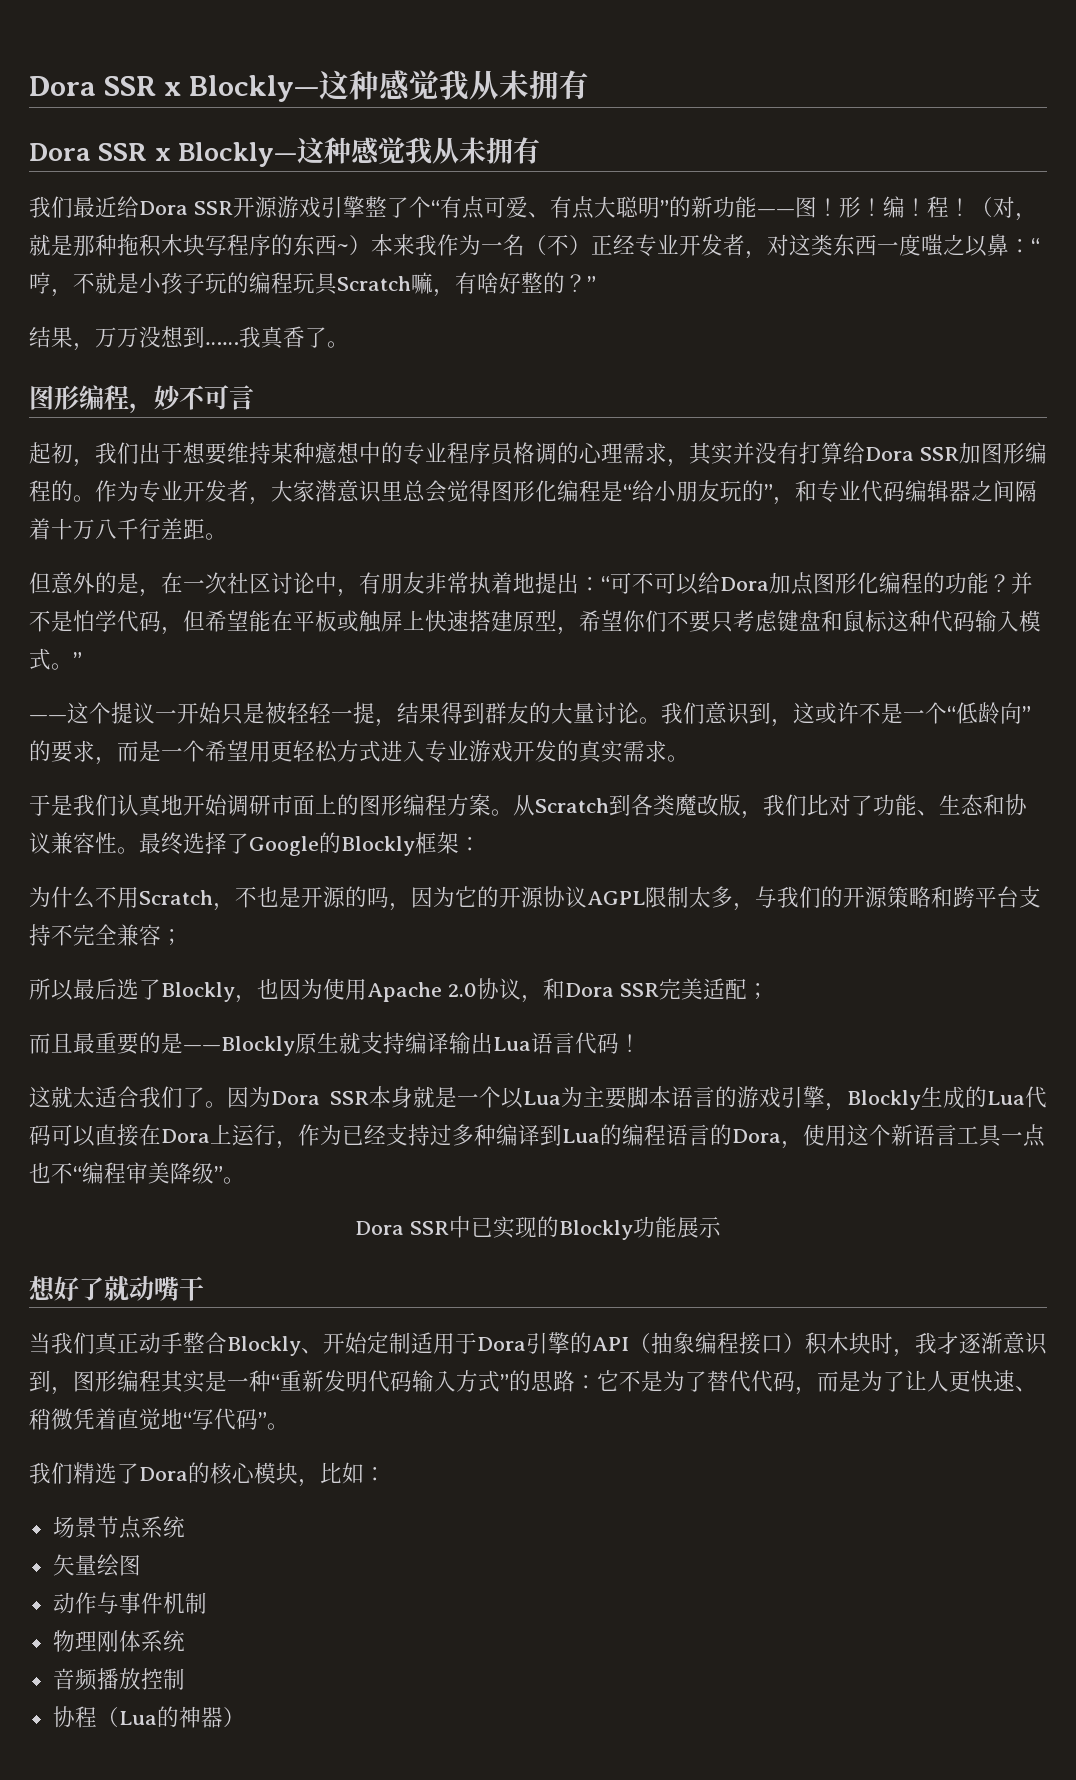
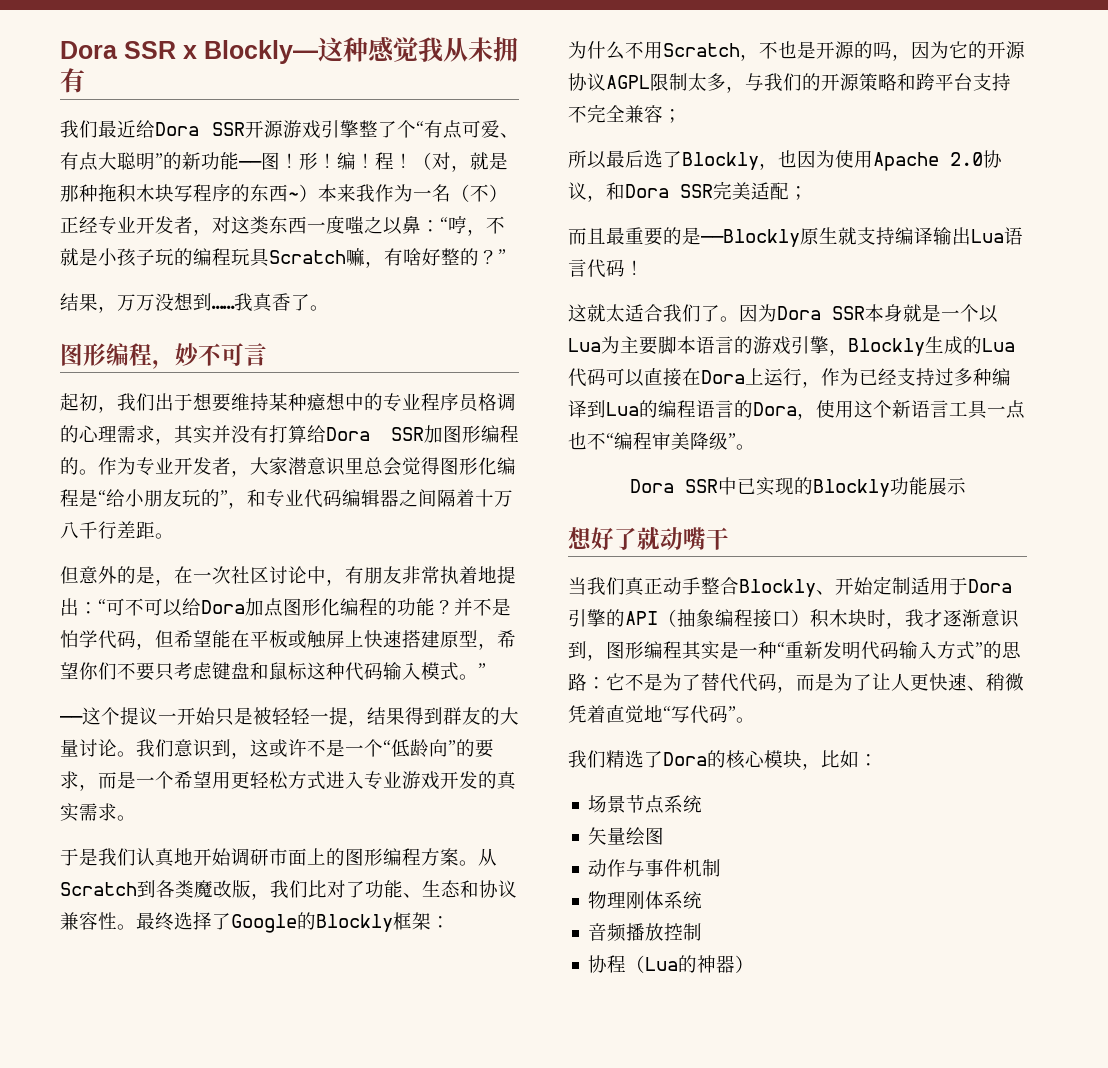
[29,70,589,102] [29,137,540,167] Dora SSR x Blockly—这种感觉我从未拥有 // Dora SSR x Blockly—这种感觉我从未拥有 -> [60,37,518,64] [60,68,85,93] Dora SSR x Blockly—这种感觉我从未拥有

